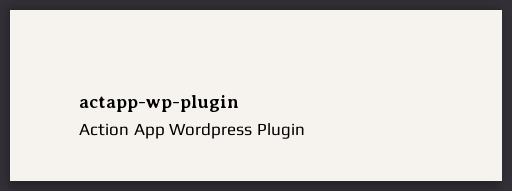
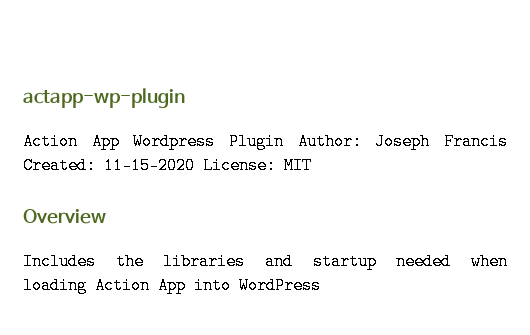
(305, 131) none -> [297,133,509,150] [23,157,312,174] [23,209,106,224] [23,253,509,270] [23,277,321,294] Author: Joseph Francis Created: 11-15-2020 License: MIT // Overview // Includes the libraries and startup needed when loading Action App into WordPress

